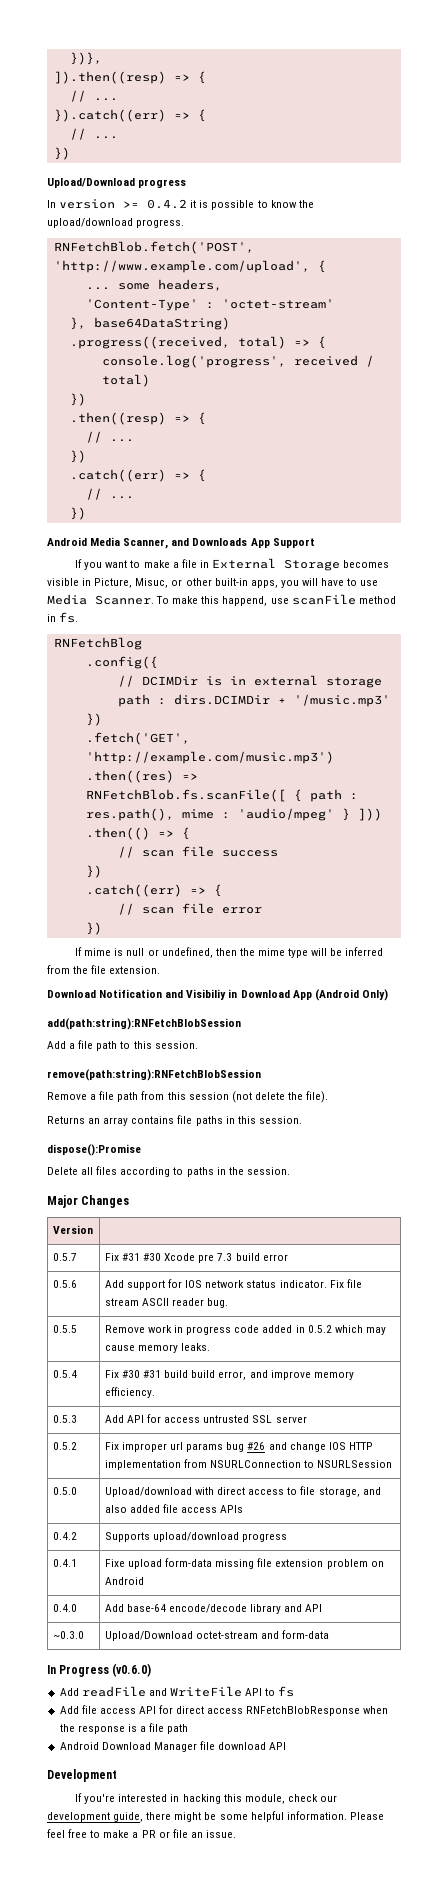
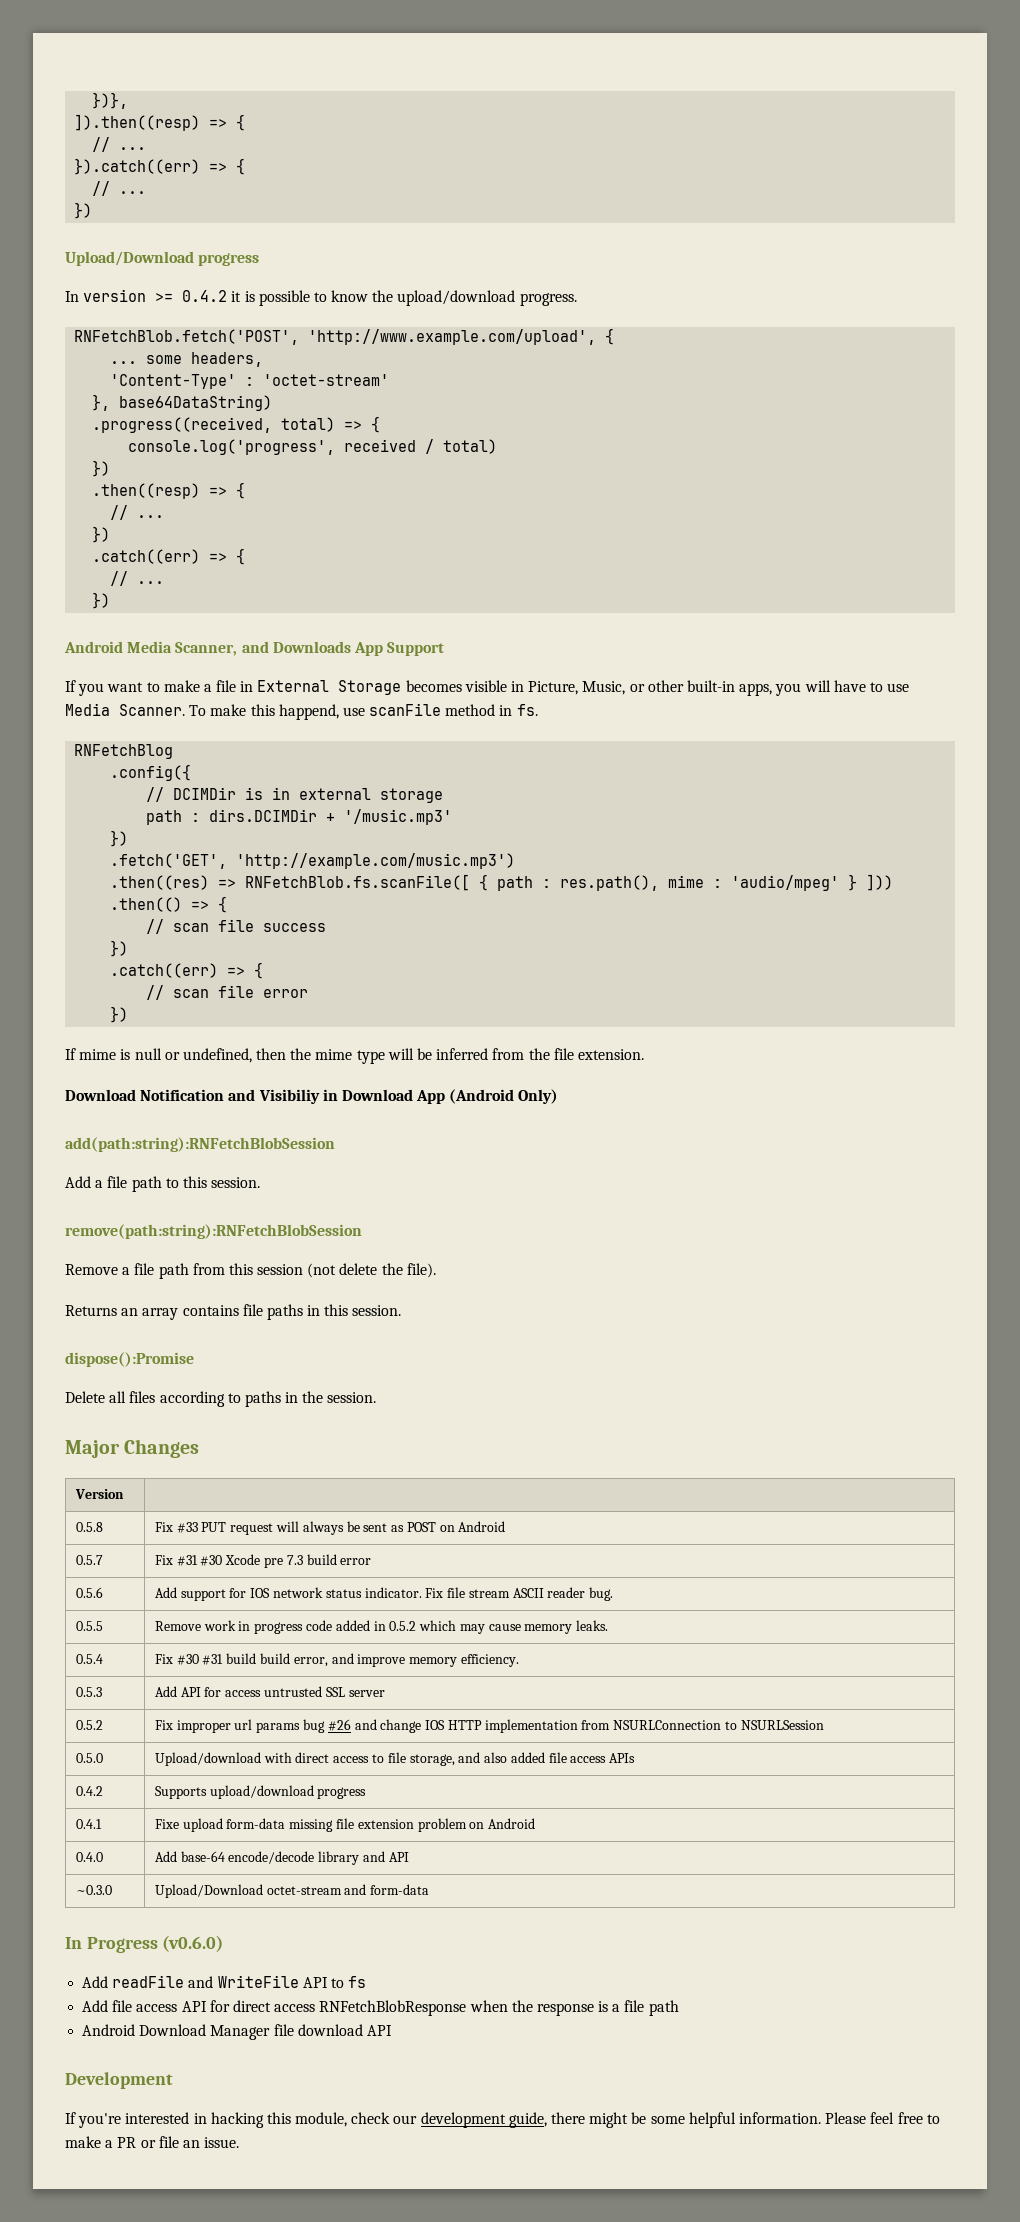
[135,578,169,588] Misuc, -> [582,681,626,695] Music,
(93, 1229) none -> [75,1522,103,1532] [154,1521,506,1535] // 0.5.8 | Fix #33 PUT request will always be sent as POST on Android

